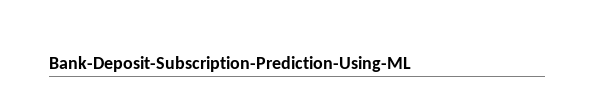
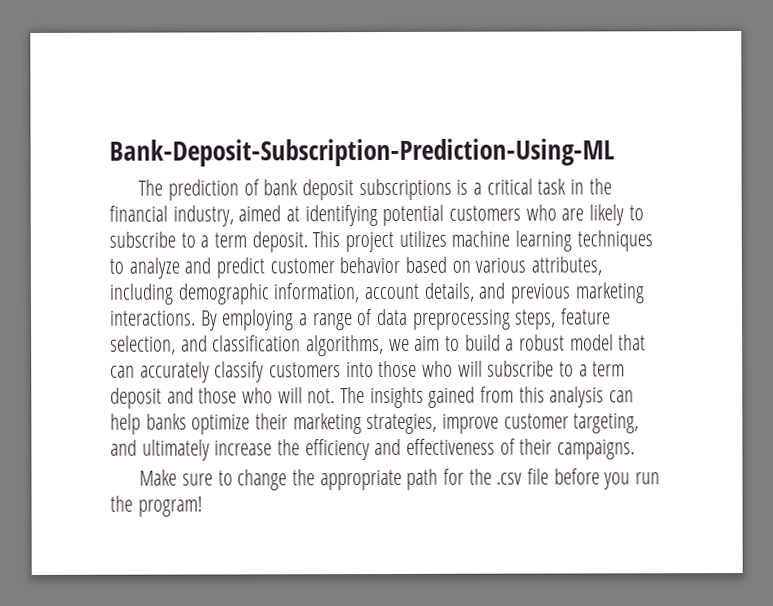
(411, 64) none -> [138,178,612,201] [109,204,644,227] [109,230,653,253] [109,256,603,279] [109,282,645,305] [110,308,612,331] [110,334,647,357] [110,360,626,383] [110,386,635,409] [110,413,640,435] [110,438,636,461] [139,468,660,491] [110,495,203,517] // The prediction of bank deposit subscriptions is a critical task in the financial industry, aimed at identifying potential customers who are likely to subscribe to a term deposit. This project utilizes machine learning techniques to analyze and predict customer behavior based on various attributes, including demographic information, account details, and previous marketing interactions. By employing a range of data preprocessing steps, feature selection, and classification algorithms, we aim to build a robust model that can accurately classify customers into those who will subscribe to a term deposit and those who will not. The insights gained from this analysis can help banks optimize their marketing strategies, improve customer targeting, and ultimately increase the efficiency and effectiveness of their campaigns. // Make sure to change the appropriate path for the .csv file before you run the program!

